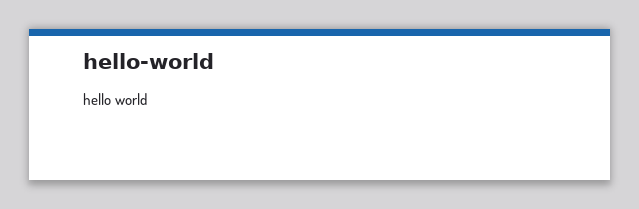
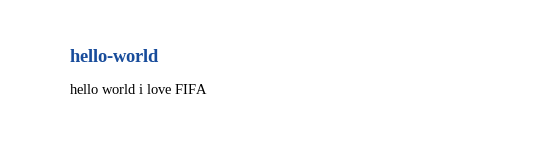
(148, 99) none -> [139,84,207,94] i love FIFA

